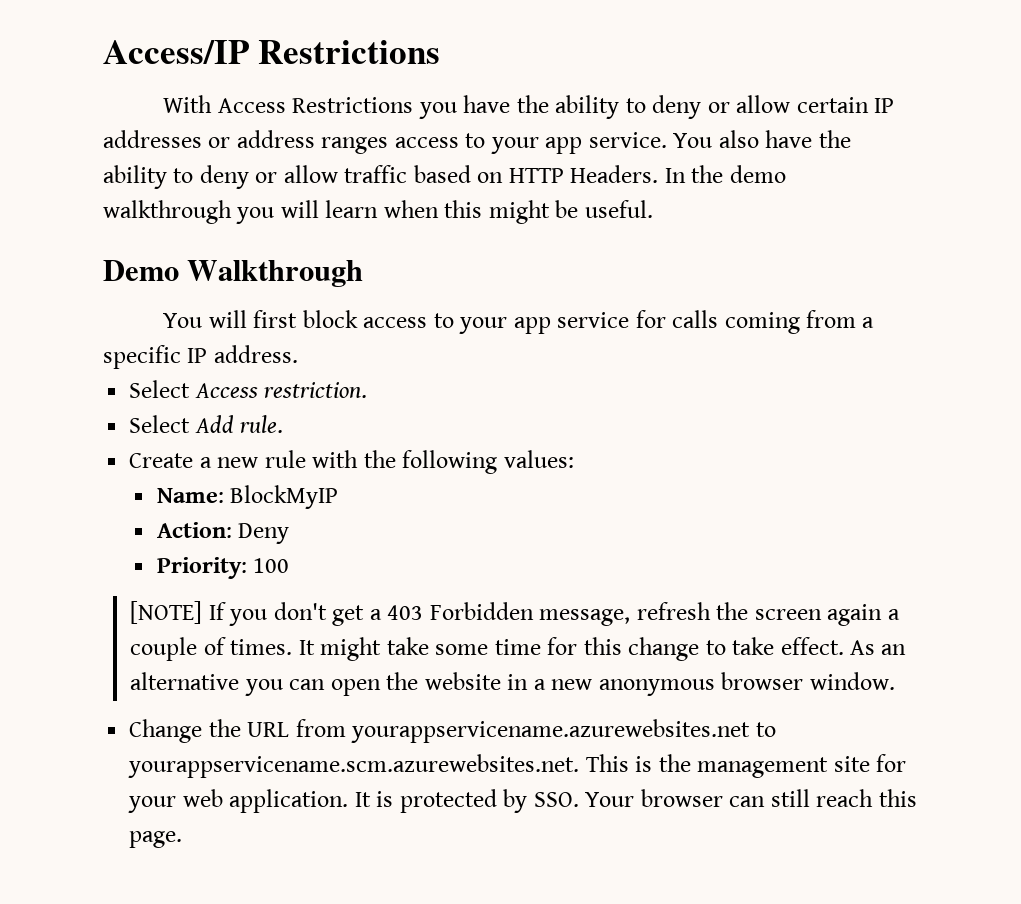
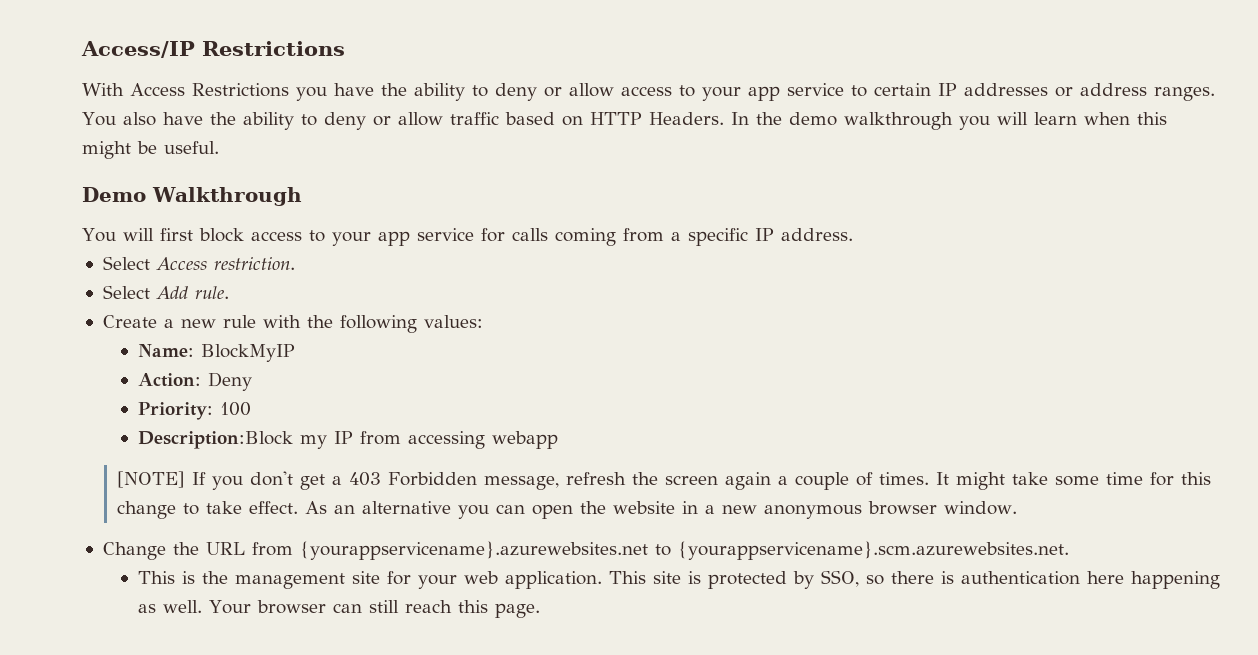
(791, 104) none -> [621,83,867,101] access to your app service to
[321,132,667,154] ranges access to your app service. -> [1154,87,1215,101] ranges.
(290, 565) none -> [138,431,559,449] // Description:Block my IP from accessing webapp
[351,719,776,743] [128,754,580,778] yourappservicename.azurewebsites.net to yourappservicename.scm.azurewebsites.net. -> [299,541,1069,560] {yourappservicename}.azurewebsites.net to {yourappservicename}.scm.azurewebsites.net. //
[354,792,371,807] It -> [609,571,682,584] This site
[533,792,579,807] SSO. -> [821,570,1221,589] [138,600,203,613] SSO, so there is authentication here happening as well.

